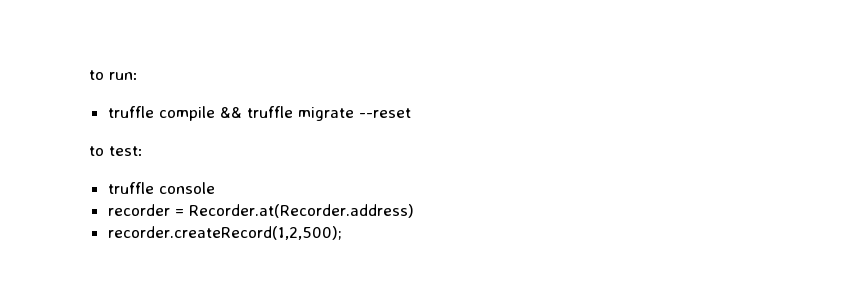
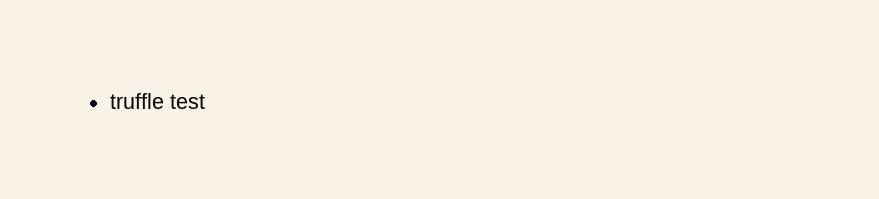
[89,70,138,80] [107,106,411,121] [89,146,143,156] [107,182,215,194] [107,204,414,218] [107,226,342,240] to run: // truffle compile && truffle migrate --reset // to test: // truffle console // recorder = Recorder.at(Recorder.address) // recorder.createRecord(1,2,500); -> [109,93,205,109] truffle test

